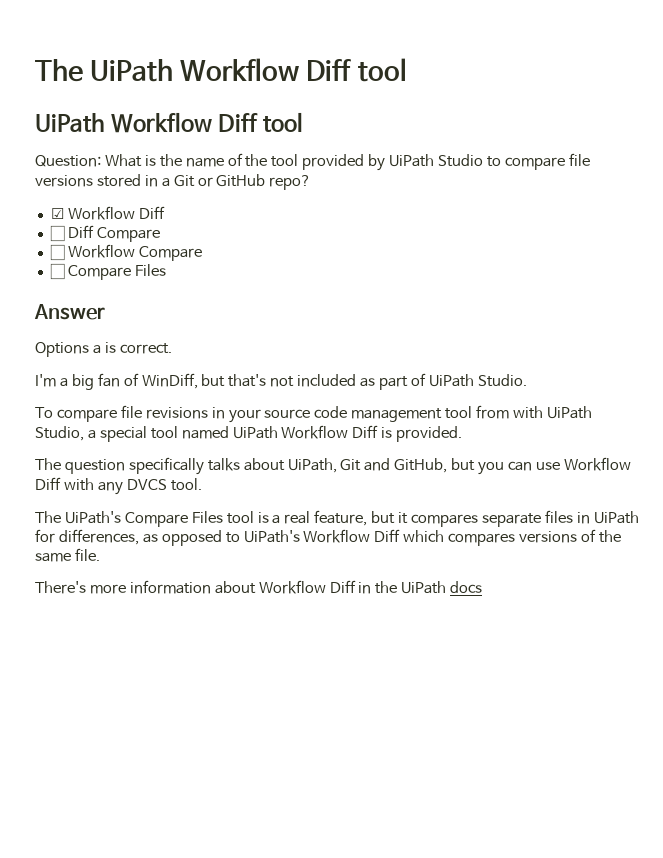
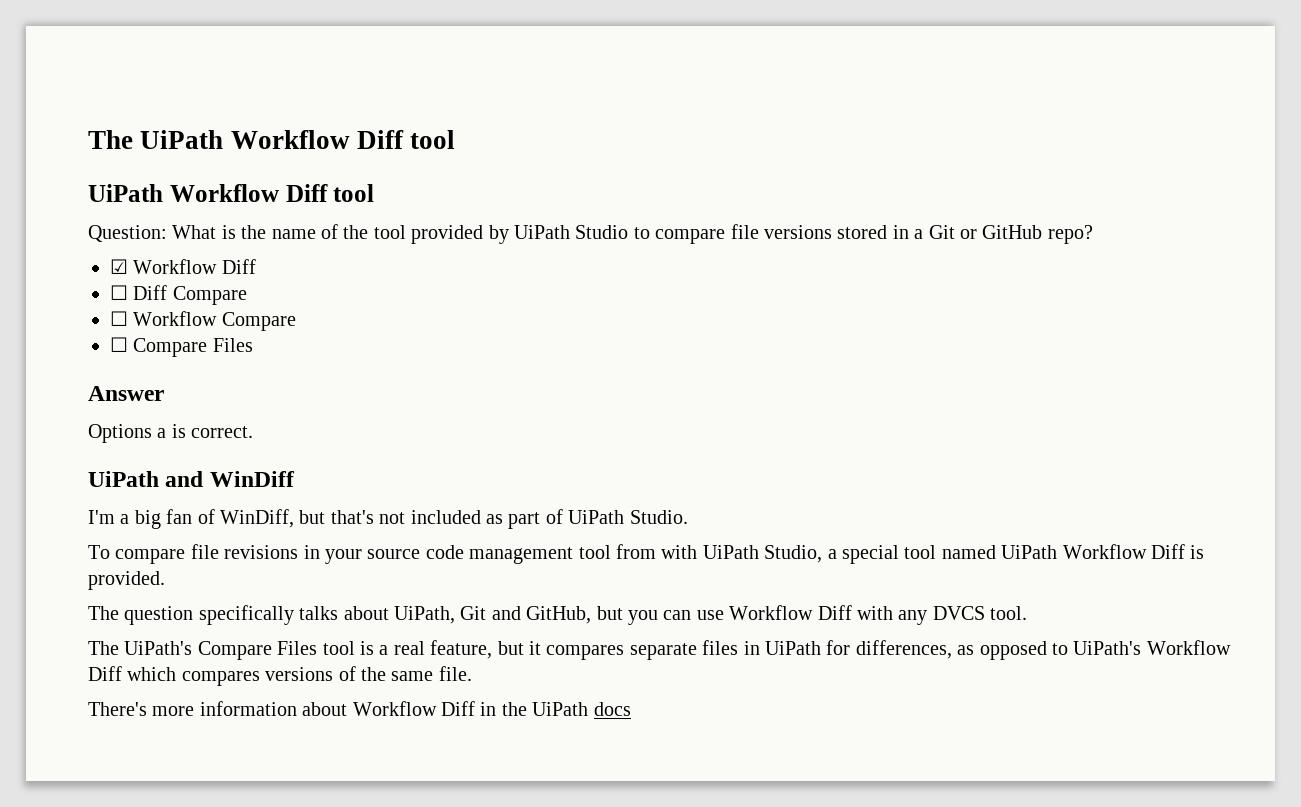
(172, 348) none -> [88,471,295,487] // UiPath and WinDiff

